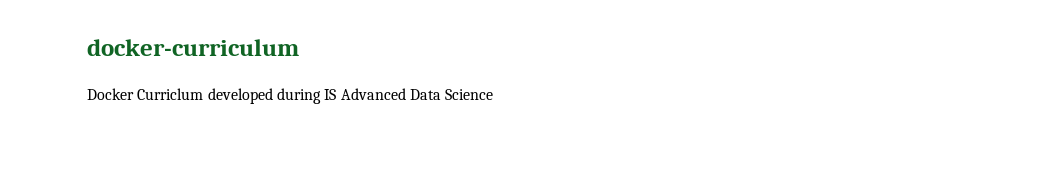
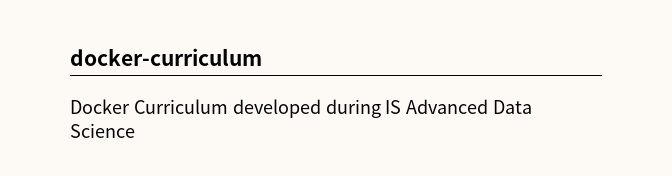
[137,88,204,100] Curriclum -> [133,99,228,114] Curriculum

